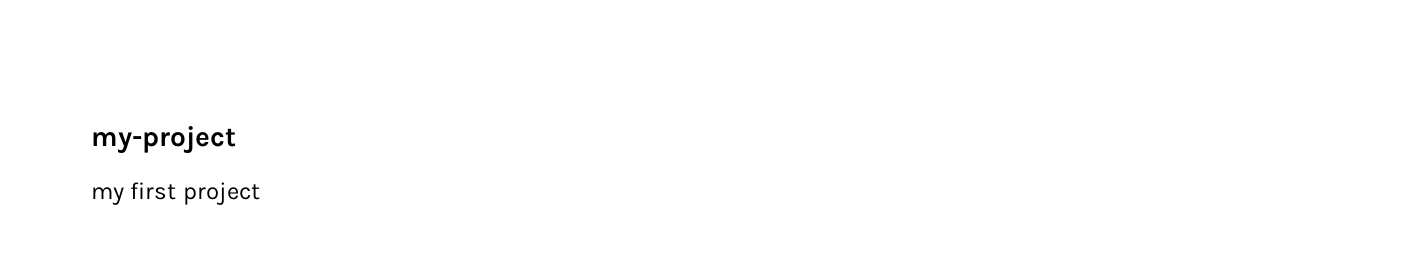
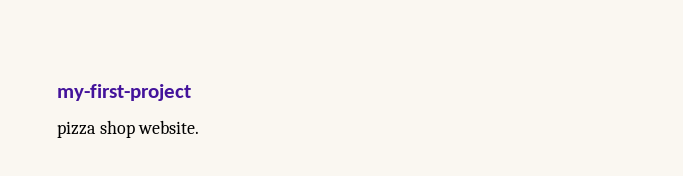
[91,126,236,154] [91,182,260,205] my-project // my first project -> [57,84,191,101] [57,120,200,138] my-first-project // pizza shop website.

